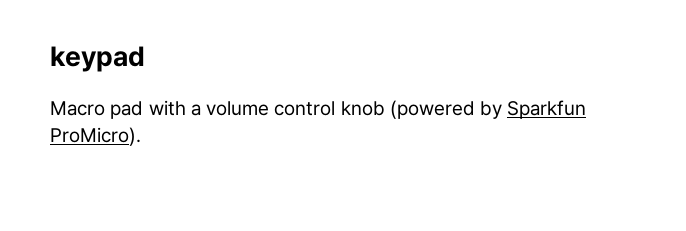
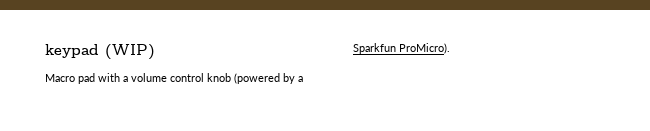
(145, 59) none -> [105,44,155,60] (WIP)
(503, 110) none -> [298,76,303,82] a

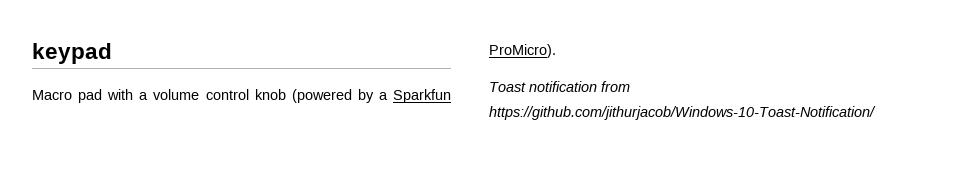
[105,44,155,60] (WIP) -> (112, 53) none
(450, 48) none -> [489,81,630,92] [489,106,876,120] // Toast notification from https://github.com/jithurjacob/Windows-10-Toast-Notification/

